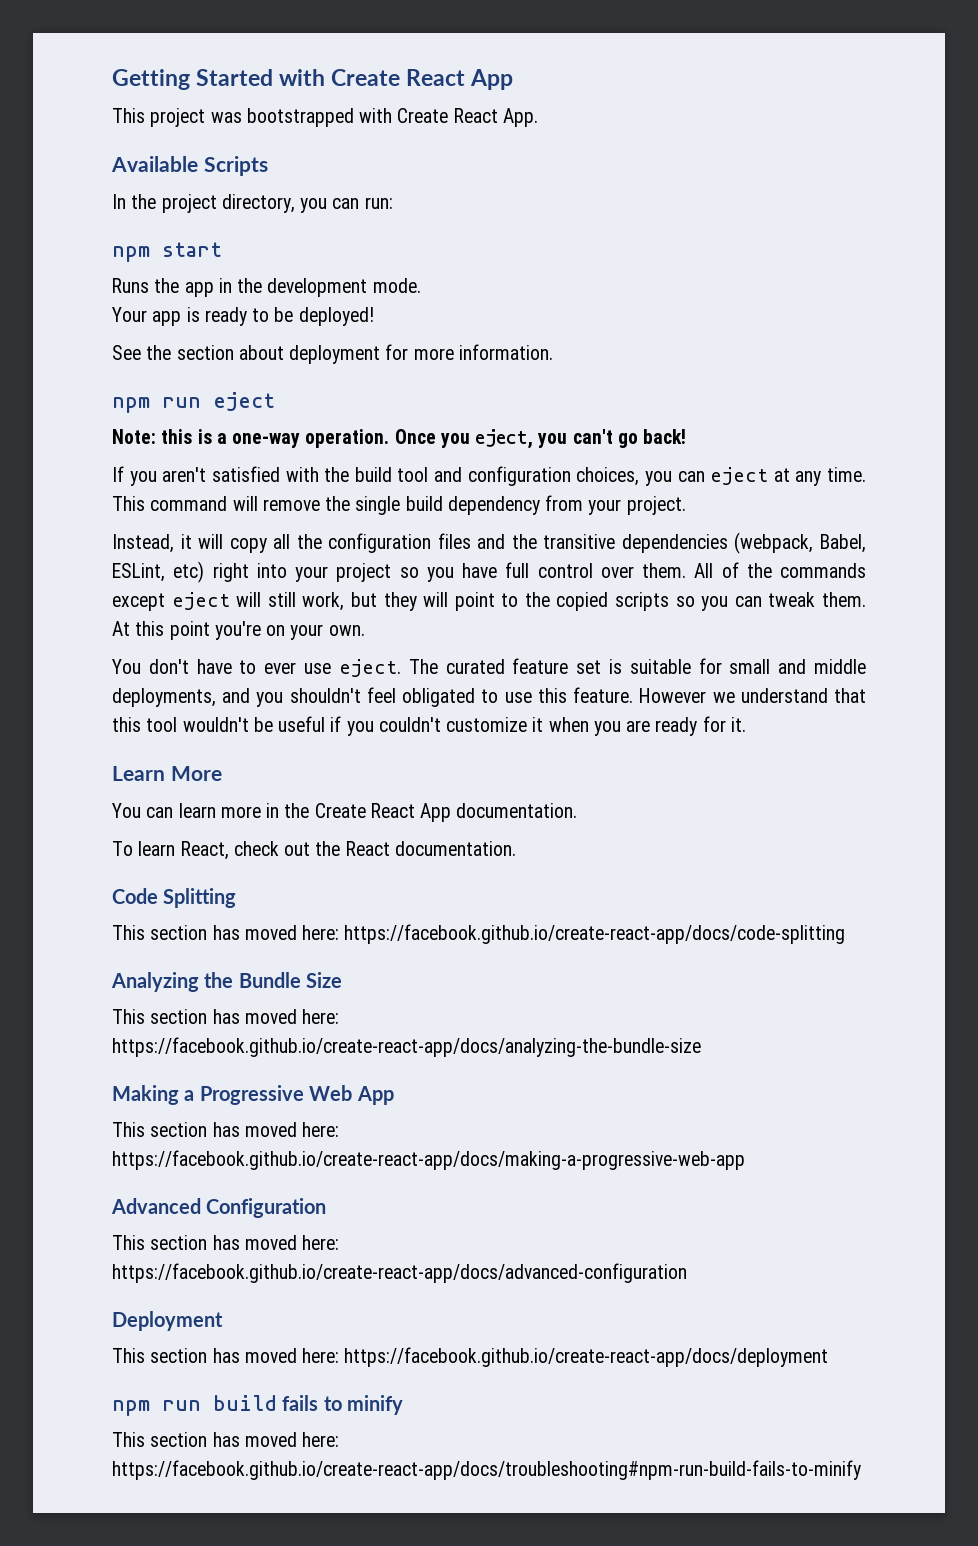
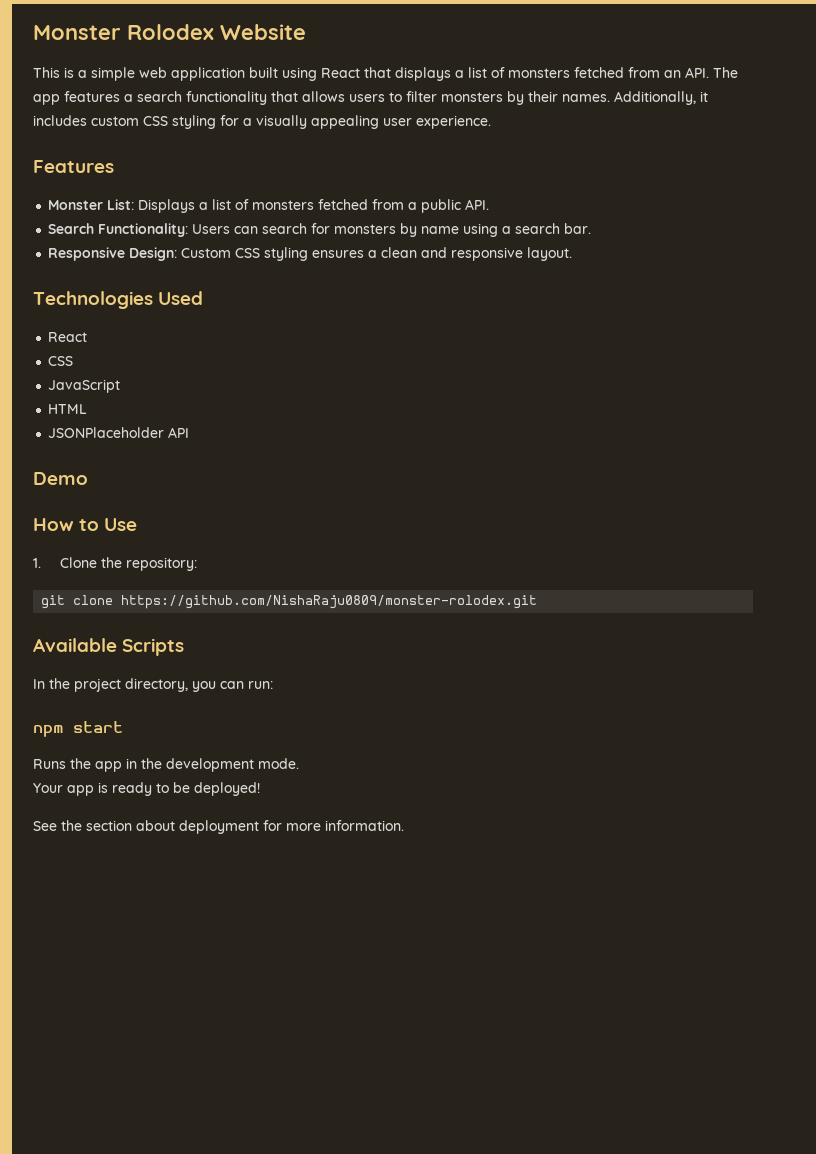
[112,69,514,90] [112,108,538,127] Getting Started with Create React App // This project was bootstrapped with Create React App. -> [33,24,306,40] [33,67,738,81] [33,91,708,105] [33,115,491,129] [33,160,114,173] [48,199,490,213] [48,223,592,237] [48,247,573,261] [33,291,204,309] [48,332,88,342] [48,356,74,366] [48,379,121,393] [48,404,88,414] [48,427,190,438] [33,472,88,485] [33,518,138,531] [33,557,198,571] [41,595,538,609] Monster Rolodex Website // This is a simple web application built using React that displays a list of monsters fetched from an API. The app features a search functionality that allows users to filter monsters by their names. Additionally, it includes custom CSS styling for a visually appealing user experience. // Features // Monster List: Displays a list of monsters fetched from a public API. // Search Functionality: Users can search for monsters by name using a search bar. // Responsive Design: Custom CSS styling ensures a clean and responsive layout. // Technologies Used // React // CSS // JavaScript // HTML // JSONPlaceholder API // Demo // How to Use // 1. Clone the repository: // git clone https://github.com/NishaRaju0809/monster-rolodex.git
[112,392,275,413] [112,429,687,449] [112,466,866,486] [112,495,686,515] [112,532,866,554] [112,561,866,583] [112,592,867,611] [112,621,365,640] [112,658,866,677] [112,687,867,707] [112,716,746,736] [112,766,222,781] [112,803,578,822] [112,841,516,860] [112,888,237,908] [112,924,846,944] [111,972,343,992] [112,1009,340,1024] [112,1037,701,1057] [112,1085,394,1105] [112,1122,340,1137] [112,1150,745,1170] [111,1198,327,1218] [112,1235,340,1250] [112,1263,687,1283] [112,1311,223,1331] [112,1347,829,1367] [112,1395,404,1416] [112,1432,340,1447] [112,1460,861,1480] // npm run eject // Note: this is a one-way operation. Once you eject, you can't go back! // If you aren't satisfied with the build tool and configuration choices, you can eject at any time. This command will remove the single build dependency from your project. // Instead, it will copy all the configuration files and the transitive dependencies (webpack, Babel, ESLint, etc) right into your project so you have full control over them. All of the commands except eject will still work, but they will point to the copied scripts so you can tweak them. At this point you're on your own. // You don't have to ever use eject. The curated feature set is suitable for small and middle deployments, and you shouldn't feel obligated to use this feature. However we understand that this tool wouldn't be useful if you couldn't customize it when you are ready for it. // Learn More // You can learn more in the Create React App documentation. // To learn React, check out the React documentation. // Code Splitting // This section has moved here: https://facebook.github.io/create-react-app/docs/code-splitting // Analyzing the Bundle Size // This section has moved here: https://facebook.github.io/create-react-app/docs/analyzing-the-bundle-size // Making a Progressive Web App // This section has moved here: https://facebook.github.io/create-react-app/docs/making-a-progressive-web-app // Advanced Configuration // This section has moved here: https://facebook.github.io/create-react-app/docs/advanced-configuration // Deployment // This section has moved here: https://facebook.github.io/create-react-app/docs/deployment // npm run build fails to minify // This section has moved here: https://facebook.github.io/create-react-app/docs/troubleshooting#npm-run-build-fails-to-minify -> (404, 825) none

